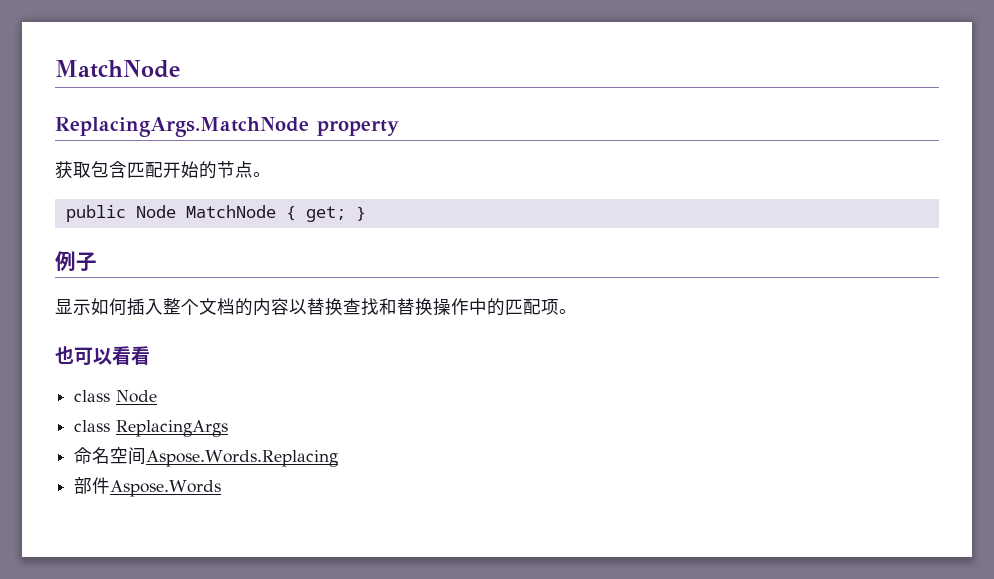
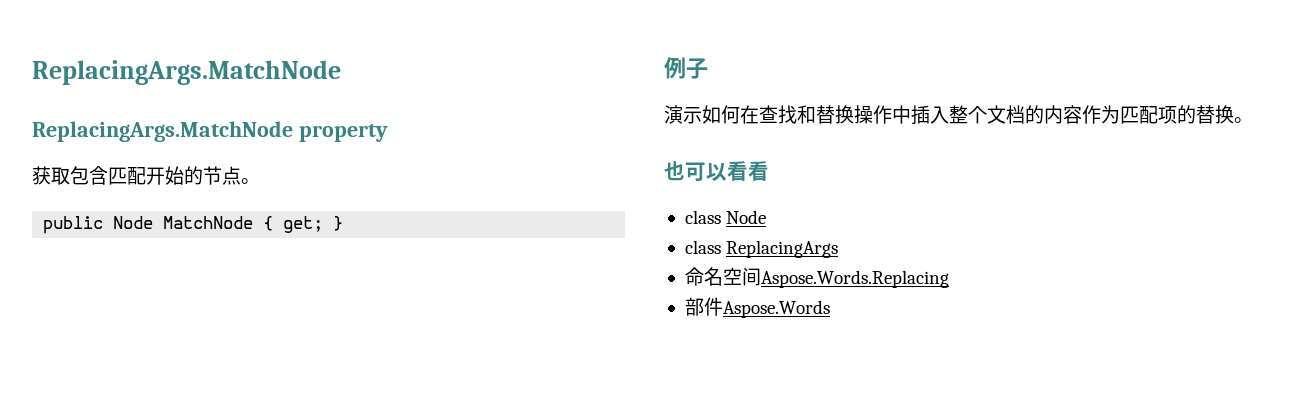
[55,60,180,78] MatchNode -> [32,60,341,85] ReplacingArgs.MatchNode
[55,298,127,315] 显示如何 -> [664,105,911,124] 演示如何在查找和替换操作中
[289,298,559,316] 以替换查找和替换操作中的匹配项 -> [1082,105,1234,124] 作为匹配项的替换

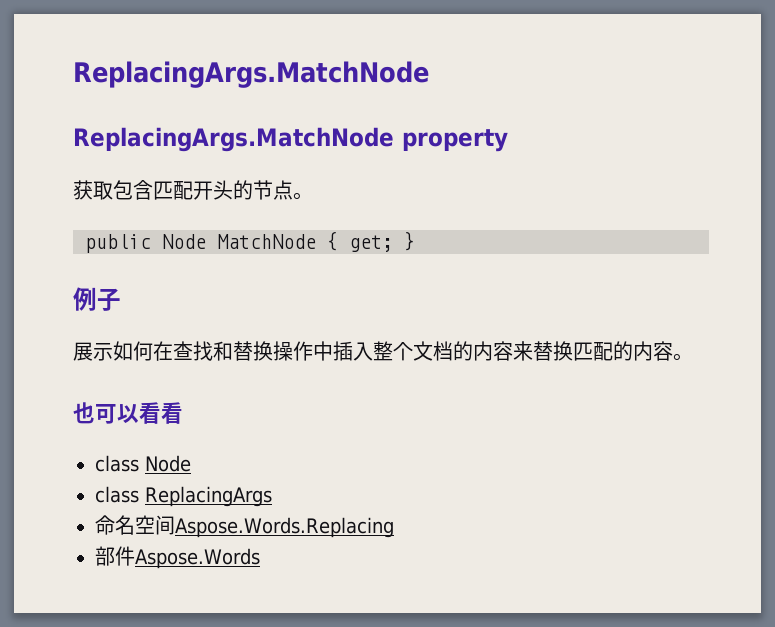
[165,166,184,185] 始 -> [213,180,233,200] 头
[664,105,683,124] 演 -> [73,342,93,361] 展
[1082,105,1234,124] 作为匹配项的替换 -> [513,341,673,361] 来替换匹配的内容

